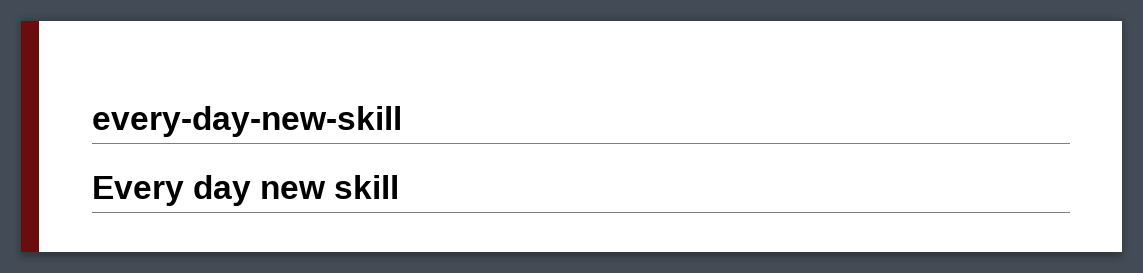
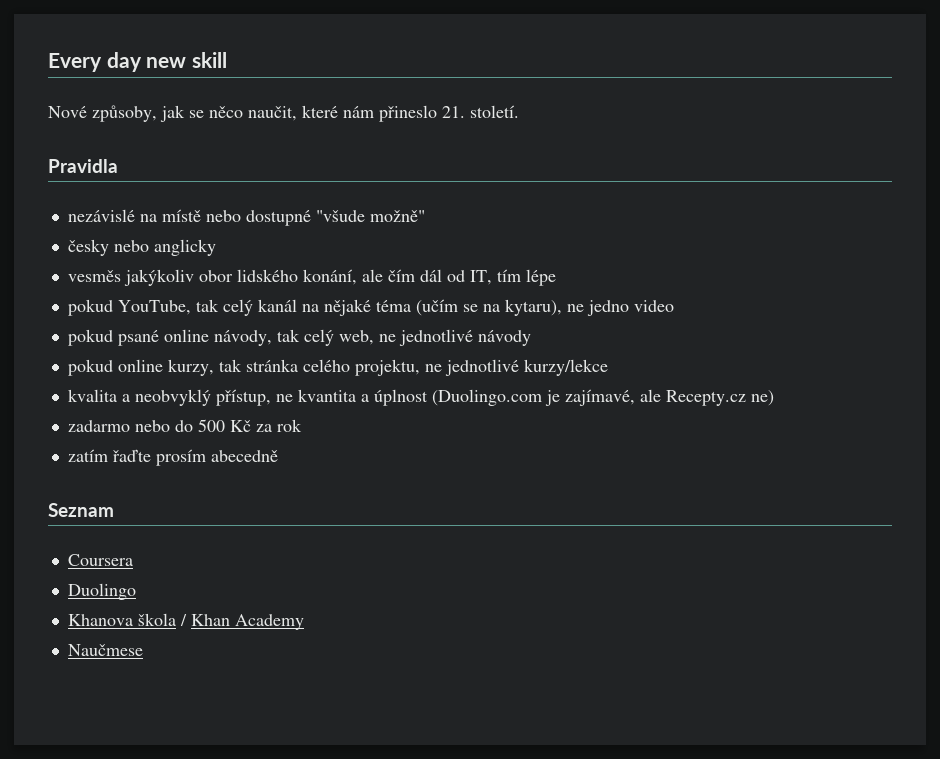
[92,106,402,137] every-day-new-skill // -> (48, 62) none
(400, 187) none -> [48,105,519,122] [48,159,118,173] [67,209,425,226] [67,239,216,256] [67,269,556,286] [67,299,674,316] [67,329,531,346] [67,359,608,376] [67,389,774,406] [67,419,302,432] [67,449,278,466] [48,503,114,517] [67,554,133,566] [67,583,136,600] [67,613,304,630] [67,644,143,656] // Nové způsoby, jak se něco naučit, které nám přineslo 21. století. // Pravidla // nezávislé na místě nebo dostupné "všude možně" // česky nebo anglicky // vesměs jakýkoliv obor lidského konání, ale čím dál od IT, tím lépe // pokud YouTube, tak celý kanál na nějaké téma (učím se na kytaru), ne jedno video // pokud psané online návody, tak celý web, ne jednotlivé návody // pokud online kurzy, tak stránka celého projektu, ne jednotlivé kurzy/lekce // kvalita a neobvyklý přístup, ne kvantita a úplnost (Duolingo.com je zajímavé, ale Recepty.cz ne) // zadarmo nebo do 500 Kč za rok // zatím řaďte prosím abecedně // Seznam // Coursera // Duolingo // Khanova škola / Khan Academy // Naučmese

